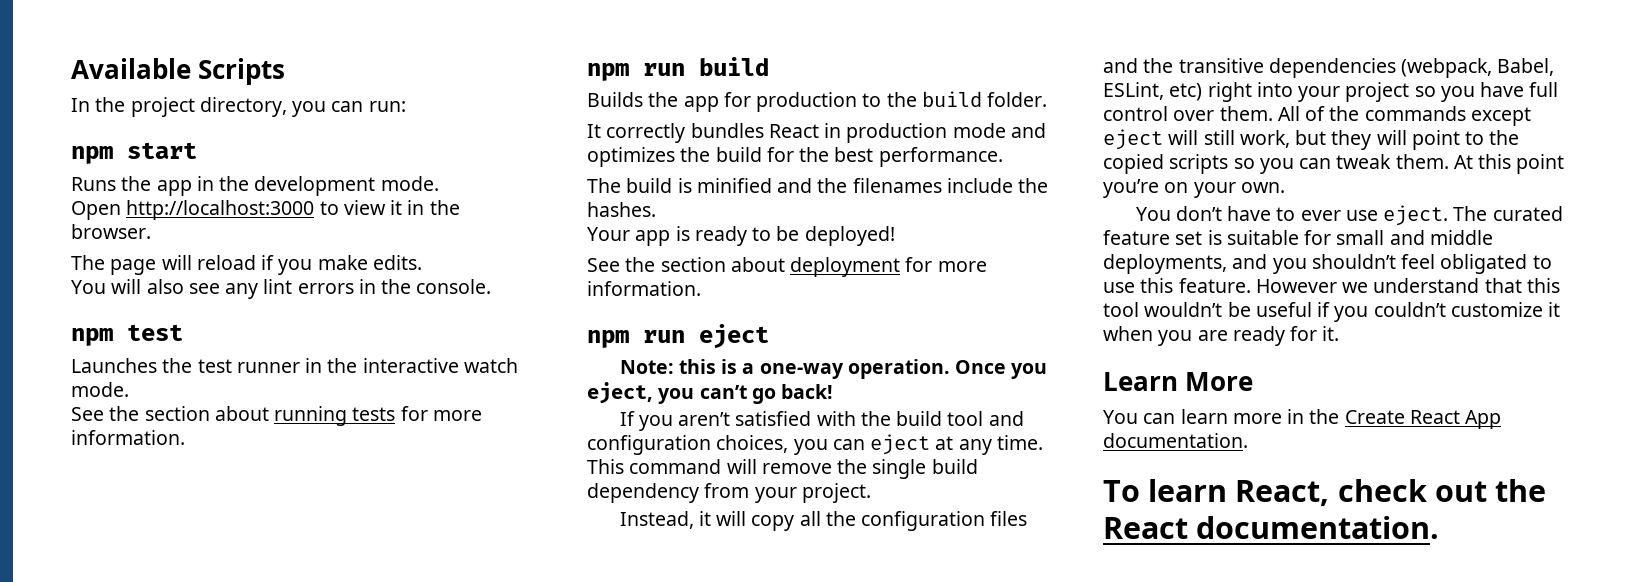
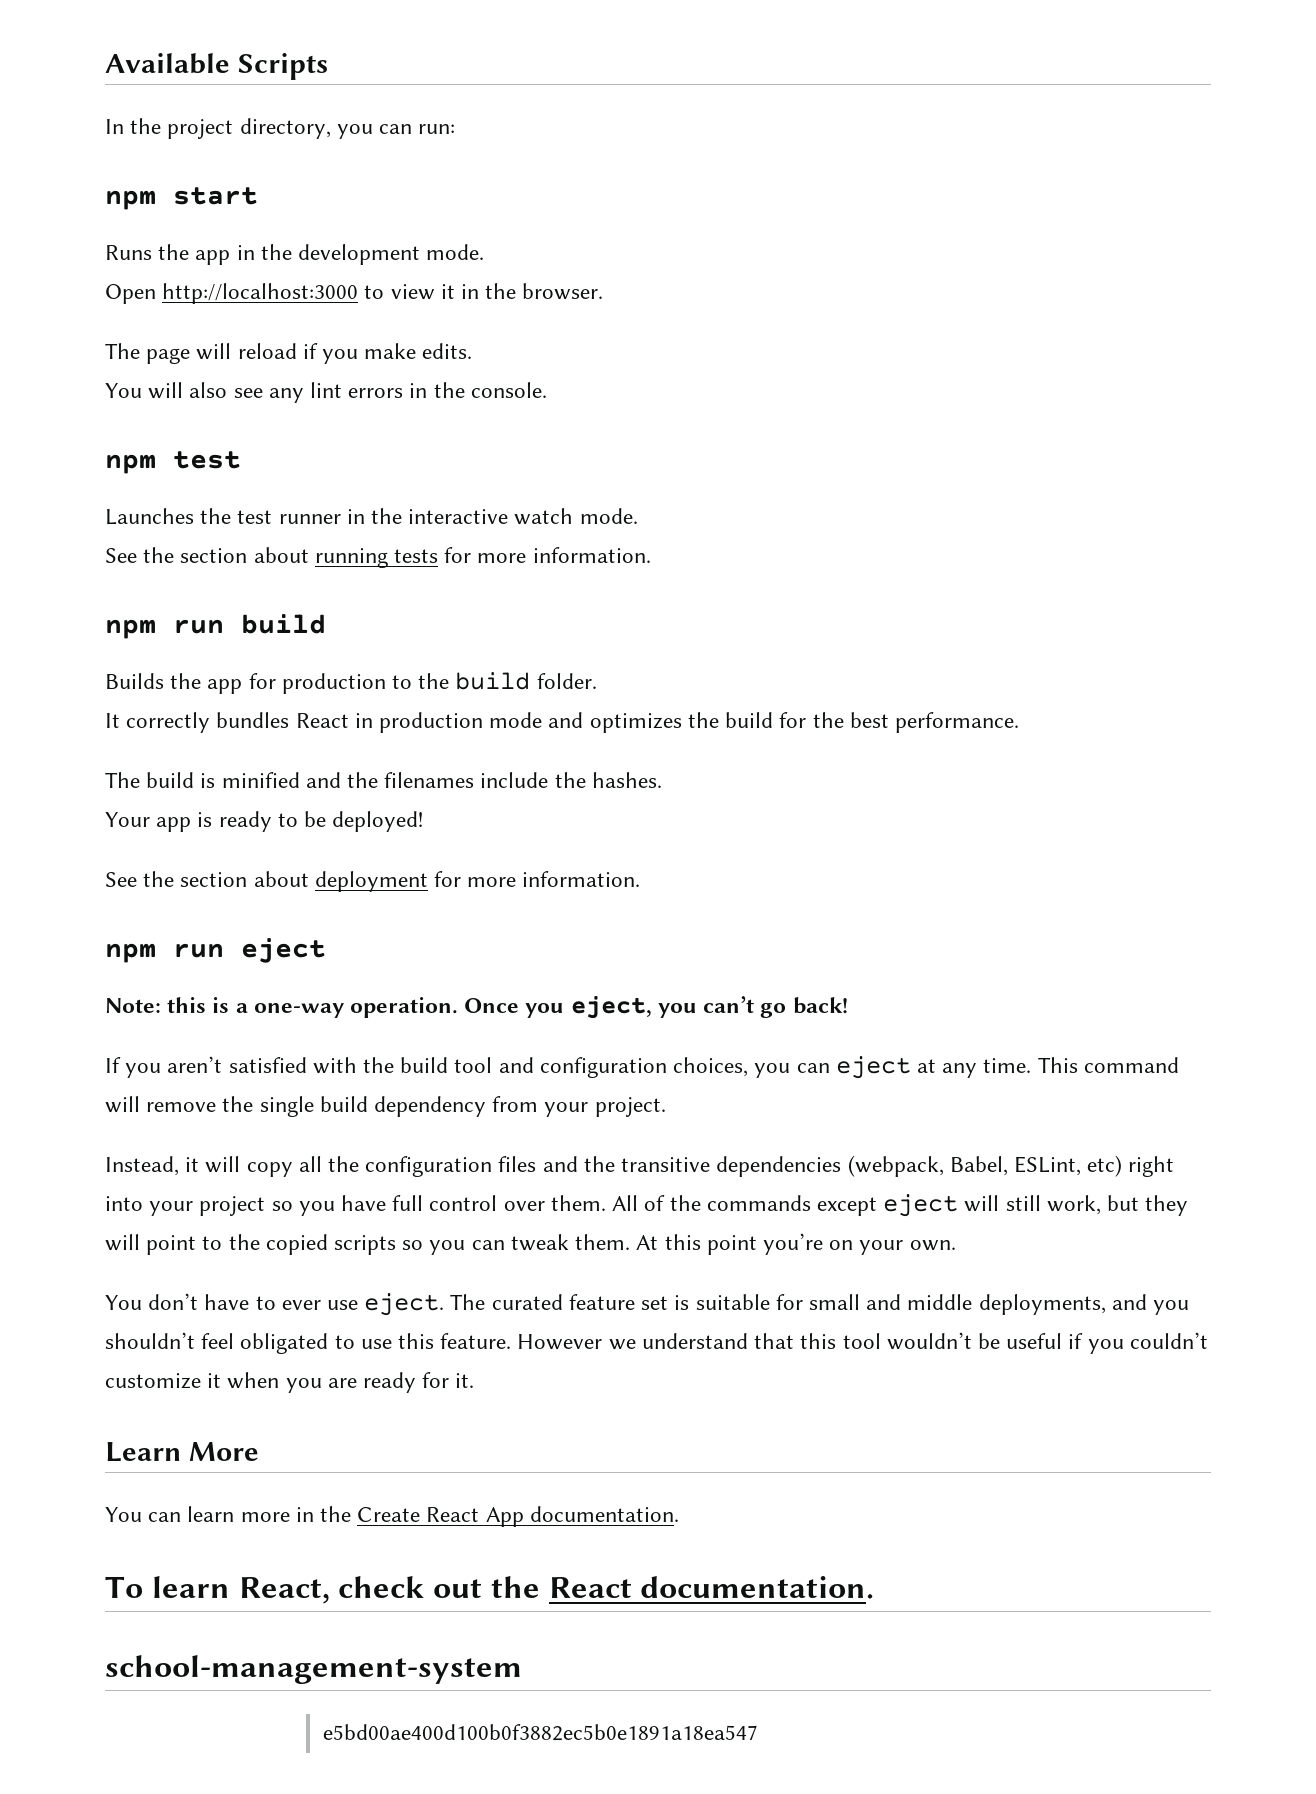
(1440, 527) none -> [105,1655,522,1684] [322,1724,758,1741] // school-management-system // e5bd00ae400d100b0f3882ec5b0e1891a18ea547

